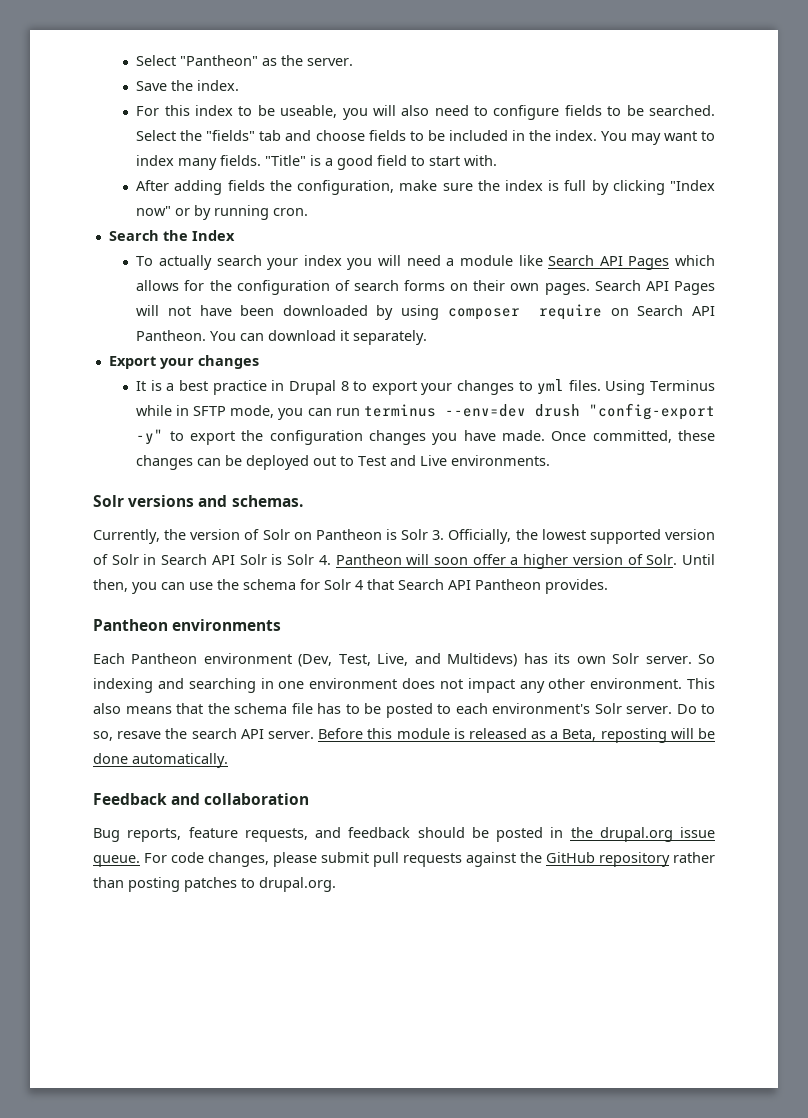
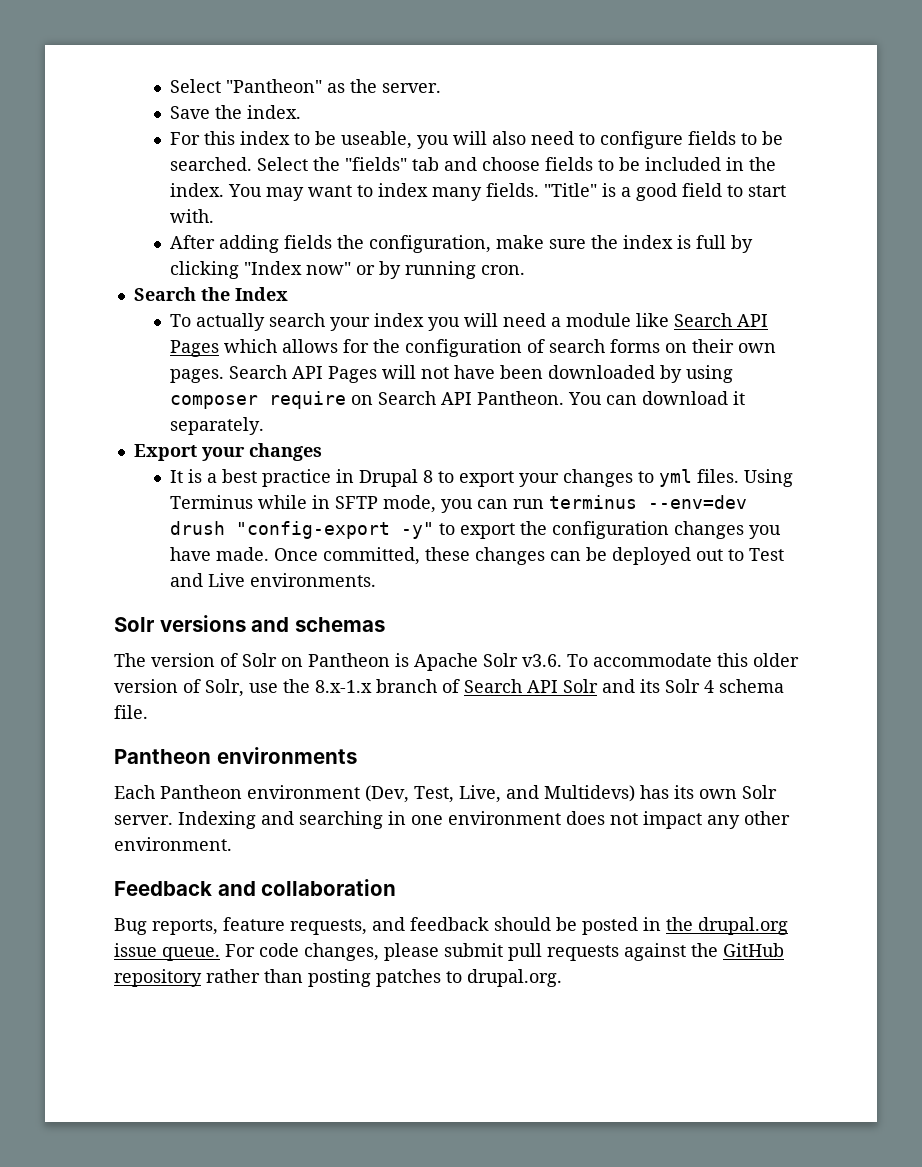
[231,495,303,507] [93,529,187,544] schemas. // Currently, the -> [294,617,385,632] [114,653,146,667] schemas // The
[401,529,716,544] [93,554,715,569] [93,579,608,594] Solr 3. Officially, the lowest supported version of Solr in Search API Solr is Solr 4. Pantheon will soon offer a higher version of Solr. Until then, you can use the schema for Solr 4 that Search API Pantheon provides. -> [414,653,799,671] [114,679,784,697] [114,705,148,719] Apache Solr v3.6. To accommodate this older version of Solr, use the 8.x-1.x branch of Search API Solr and its Solr 4 schema file.
[697,654,715,664] [93,678,153,693] So indexing -> [178,811,256,829] Indexing
[686,678,715,689] [93,703,715,718] [93,728,715,743] [93,753,228,768] This also means that the schema file has to be posted to each environment's Solr server. Do to so, resave the search API server. Before this module is released as a Beta, reposting will be done automatically. -> (232, 844) none

